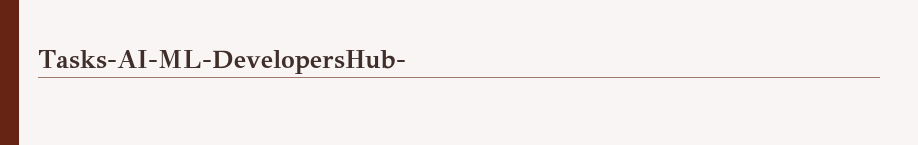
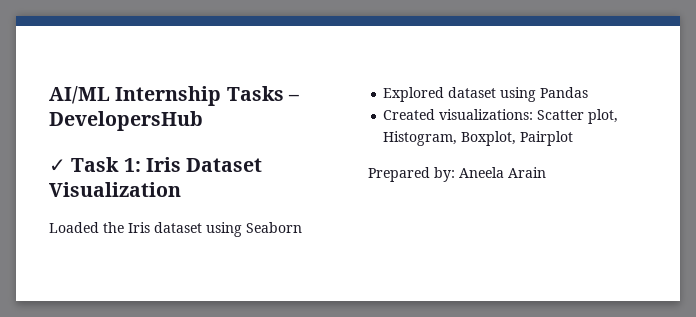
[38,50,406,74] Tasks-AI-ML-DevelopersHub- -> [49,86,299,106] [49,111,203,131] [49,157,263,172] [49,182,181,197] [49,222,302,237] [383,87,589,102] [383,109,619,124] [383,131,574,146] [368,167,546,182] AI/ML Internship Tasks – DevelopersHub // ✓ Task 1: Iris Dataset Visualization // Loaded the Iris dataset using Seaborn // Explored dataset using Pandas // Created visualizations: Scatter plot, Histogram, Boxplot, Pairplot // Prepared by: Aneela Arain

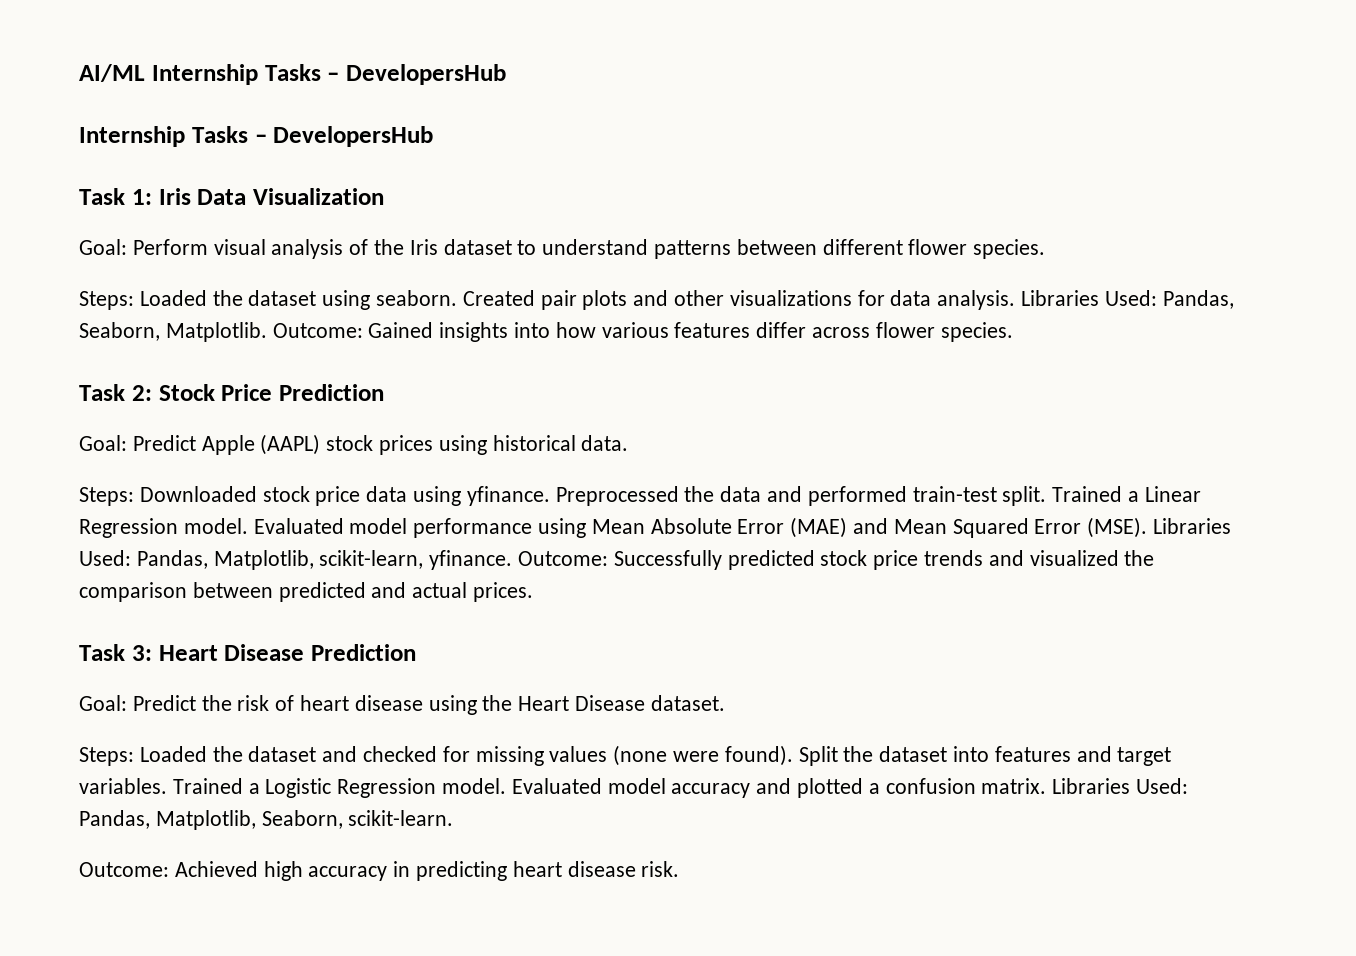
[49,159,66,172] ✓ -> [79,126,434,147] Internship Tasks – DevelopersHub //
[186,158,263,172] Dataset -> [197,189,247,205] Data
[49,222,302,237] [383,87,589,102] [383,109,619,124] [383,131,574,146] [368,167,546,182] Loaded the Iris dataset using Seaborn // Explored dataset using Pandas // Created visualizations: Scatter plot, Histogram, Boxplot, Pairplot // Prepared by: Aneela Arain -> [79,239,1046,259] [79,290,1234,310] [79,322,1013,342] [79,384,384,401] [79,434,629,455] [79,486,1201,506] [79,517,1232,538] [79,550,1155,570] [79,582,534,602] [79,644,416,661] [79,695,725,715] [79,745,1172,766] [79,778,1189,798] [79,810,454,830] [79,861,680,881] Goal: Perform visual analysis of the Iris dataset to understand patterns between different flower species. // Steps: Loaded the dataset using seaborn. Created pair plots and other visualizations for data analysis. Libraries Used: Pandas, Seaborn, Matplotlib. Outcome: Gained insights into how various features differ across flower species. // Task 2: Stock Price Prediction // Goal: Predict Apple (AAPL) stock prices using historical data. // Steps: Downloaded stock price data using yfinance. Preprocessed the data and performed train-test split. Trained a Linear Regression model. Evaluated model performance using Mean Absolute Error (MAE) and Mean Squared Error (MSE). Libraries Used: Pandas, Matplotlib, scikit-learn, yfinance. Outcome: Successfully predicted stock price trends and visualized the comparison between predicted and actual prices. // Task 3: Heart Disease Prediction // Goal: Predict the risk of heart disease using the Heart Disease dataset. // Steps: Loaded the dataset and checked for missing values (none were found). Split the dataset into features and target variables. Trained a Logistic Regression model. Evaluated model accuracy and plotted a confusion matrix. Libraries Used: Pandas, Matplotlib, Seaborn, scikit-learn. // Outcome: Achieved high accuracy in predicting heart disease risk.

